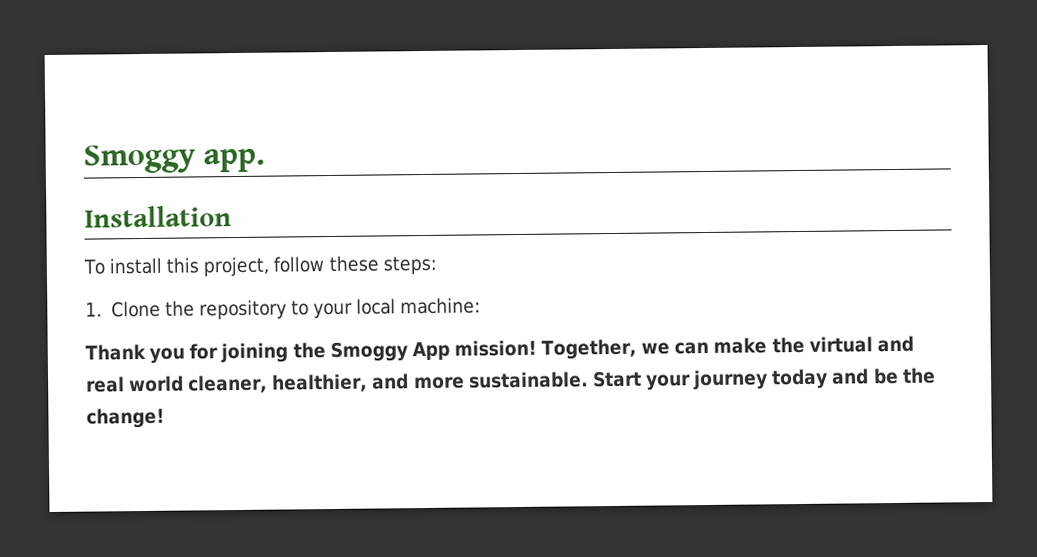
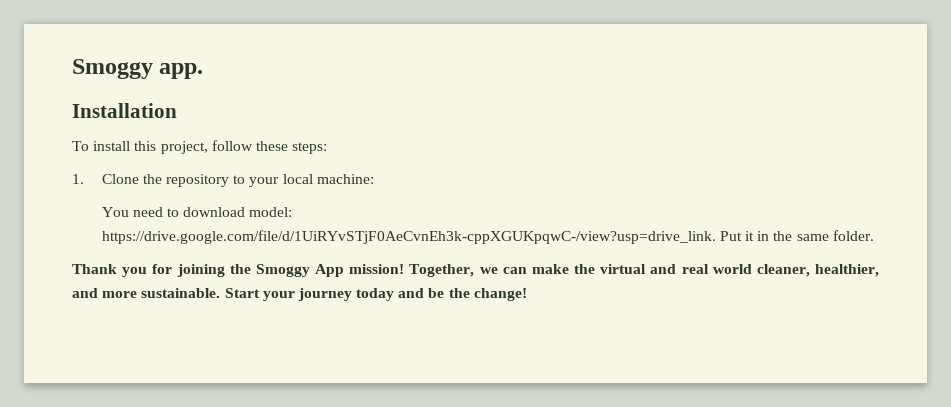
(482, 306) none -> [101,207,293,217] [101,230,874,244] // You need to download model: https://drive.google.com/file/d/1UiRYvSTjF0AeCvnEh3k-cppXGUKpqwC-/view?usp=drive_link. Put it in the same folder.

